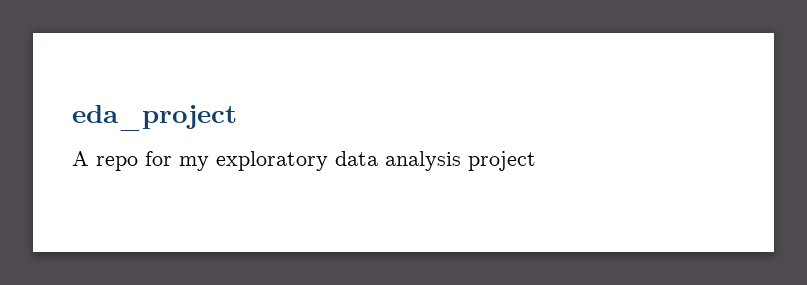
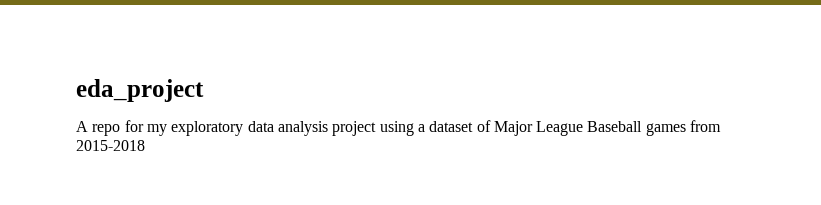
(536, 161) none -> [379,120,722,136] [76,140,145,151] using a dataset of Major League Baseball games from 2015-2018

